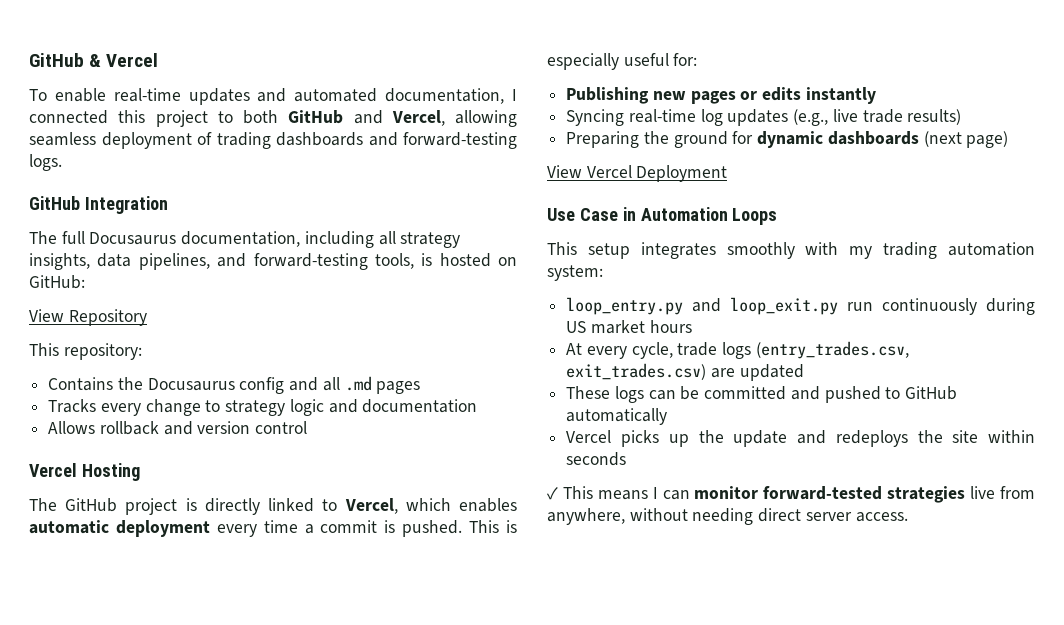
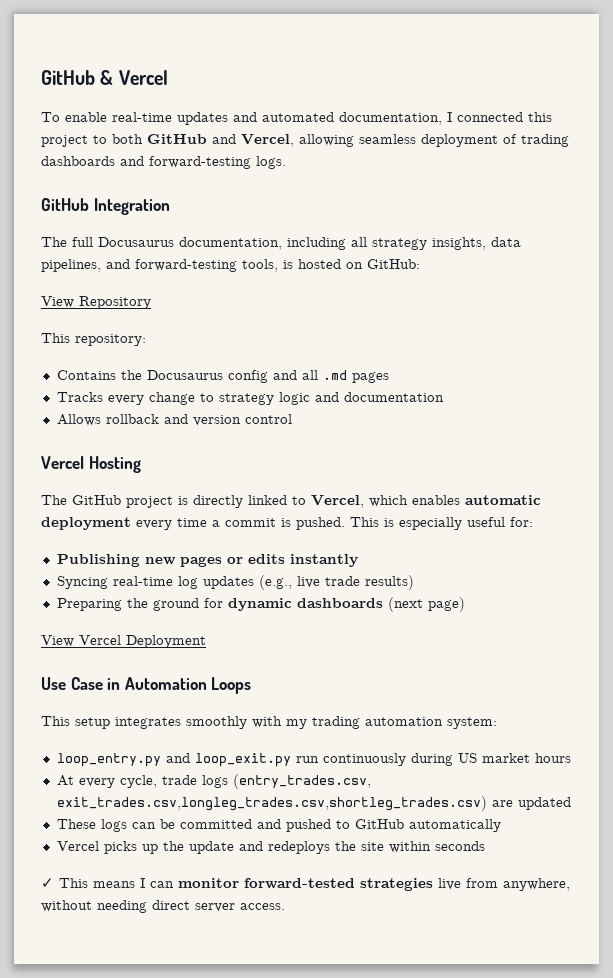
[566,363,707,380] exit_trades.csv) -> [56,796,487,811] exit_trades.csv,longleg_trades.csv,shortleg_trades.csv)

